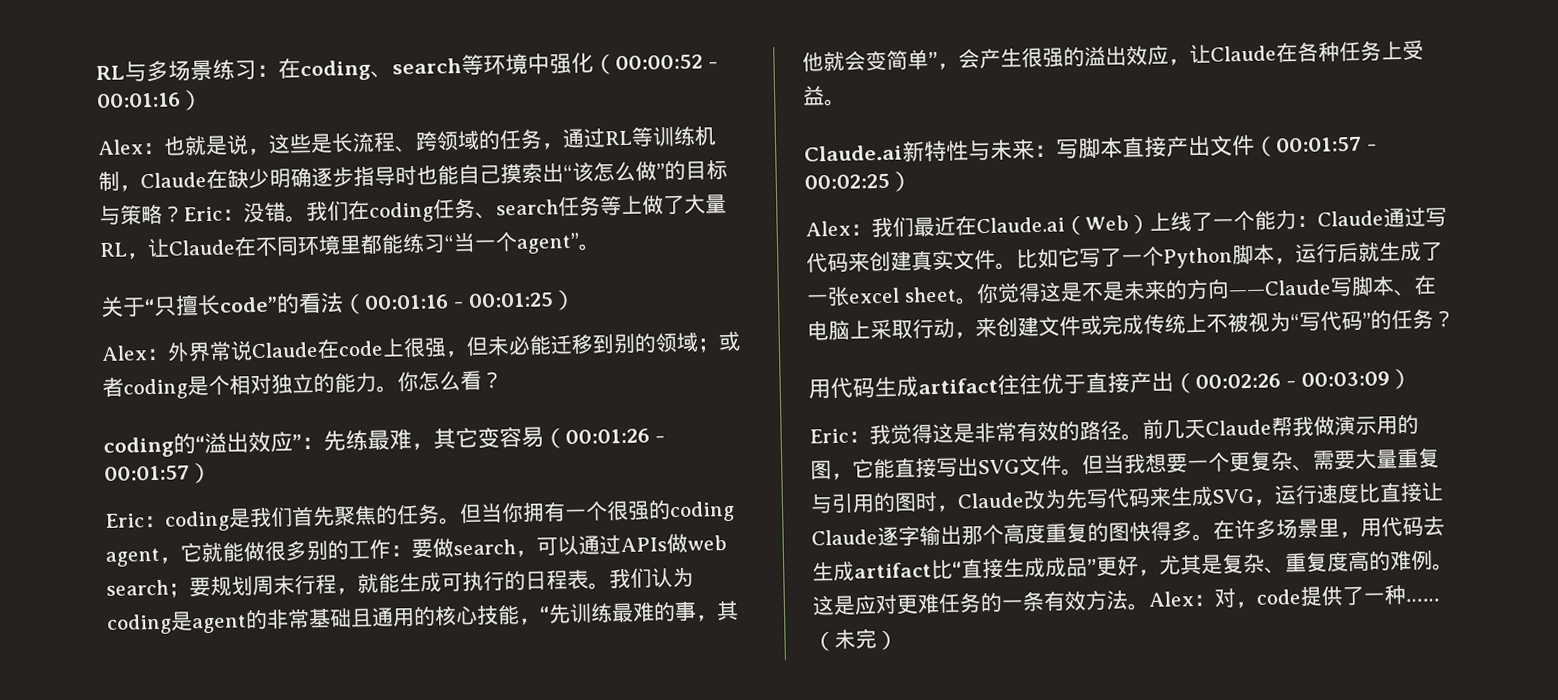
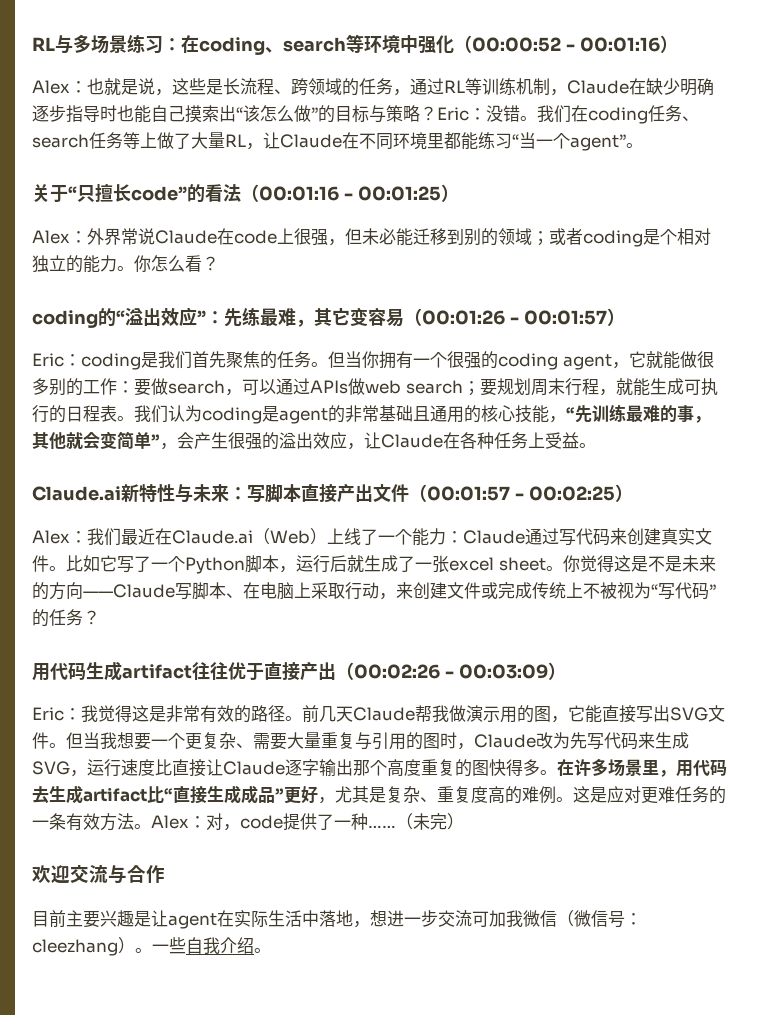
(898, 640) none -> [32,865,165,884] [32,910,642,929] [32,937,271,956] // 欢迎交流与合作 // 目前主要兴趣是让agent在实际生活中落地，想进一步交流可加我微信（微信号：cleezhang）。一些自我介绍。

